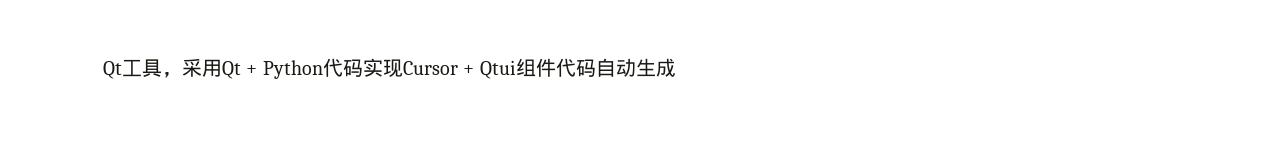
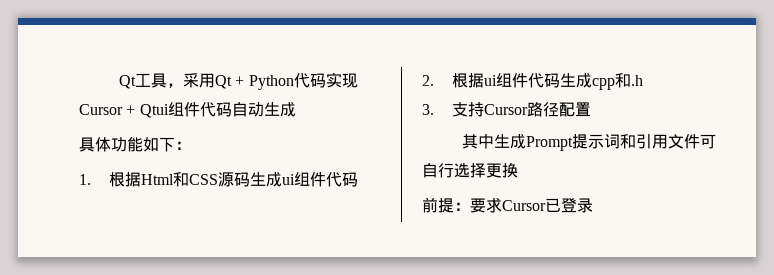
(676, 67) none -> [79,137,191,152] [79,172,359,187] [422,73,644,90] [422,102,592,117] [461,134,716,151] [422,163,518,178] [422,197,593,213] // 具体功能如下： // 1.根据Html和CSS源码生成ui组件代码 // 2.根据ui组件代码生成cpp和.h // 3.支持Cursor路径配置 // 其中生成Prompt提示词和引用文件可自行选择更换 // 前提：要求Cursor已登录

